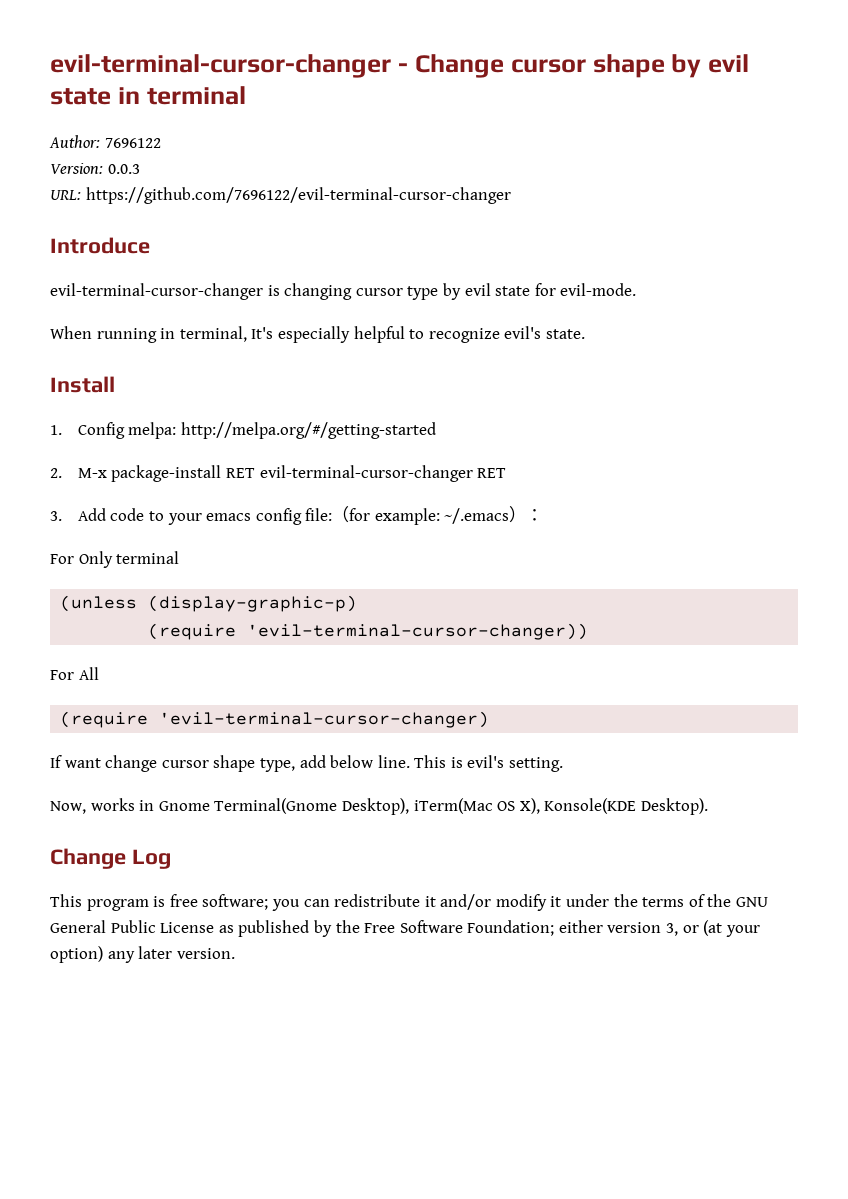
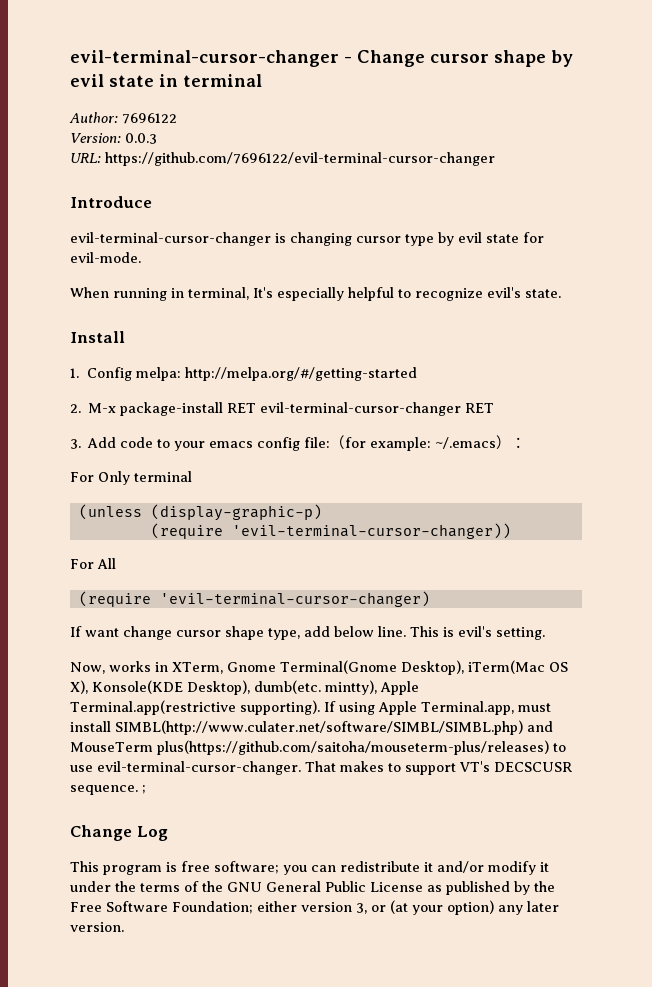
(155, 805) none -> [172,662,223,674] XTerm,
[640,798,708,815] Desktop). -> [187,680,419,695] [70,700,551,715] [70,720,553,735] [70,740,566,755] [70,761,572,775] [70,785,146,795] Desktop), dumb(etc. mintty), Apple Terminal.app(restrictive supporting). If using Apple Terminal.app, must install SIMBL(http://www.culater.net/software/SIMBL/SIMBL.php) and MouseTerm plus(https://github.com/saitoha/mouseterm-plus/releases) to use evil-terminal-cursor-changer. That makes to support VT's DECSCUSR sequence. ;

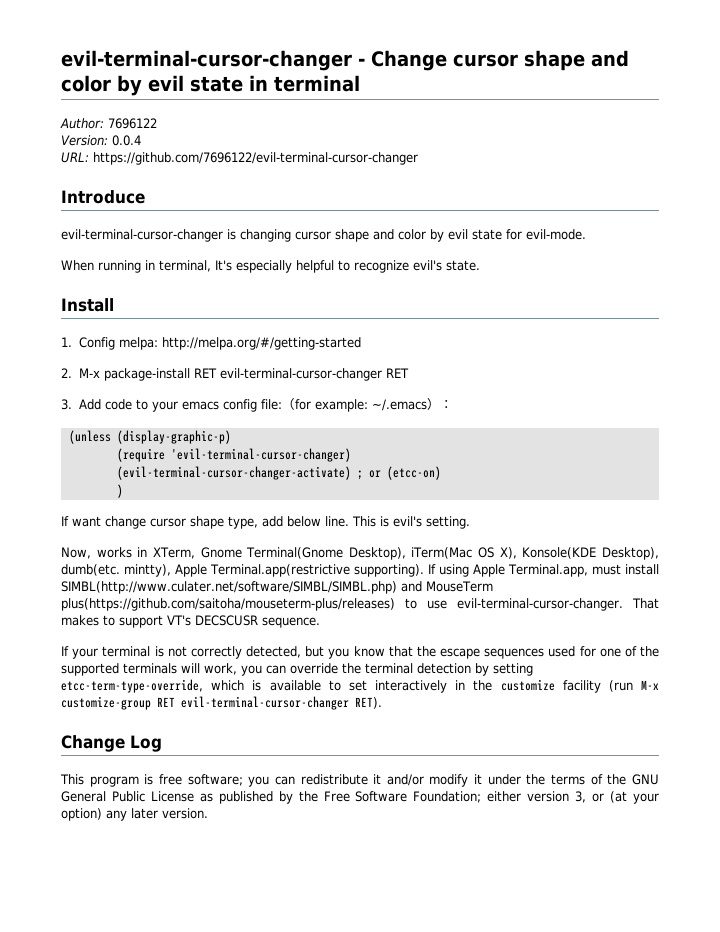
(546, 58) none -> [591,50,629,67] [61,75,111,92] and color
[124,133,157,144] 0.0.3 -> [112,135,141,146] 0.0.4
[405,234,434,246] type -> [335,229,426,242] shape and color
[70,471,192,485] // For Only terminal -> (453, 404) none
[231,523,511,539] [70,558,116,569] [78,591,430,607] 'evil-terminal-cursor-changer)) // For All // (require 'evil-terminal-cursor-changer) -> [170,448,351,462] [116,466,441,480] [116,484,123,498] 'evil-terminal-cursor-changer) // (evil-terminal-cursor-changer-activate) ; or (etcc-on) // )
[142,785,146,794] ; -> [61,646,659,659] [61,663,533,676] [61,679,659,693] [61,696,382,710] // If your terminal is not correctly detected, but you know that the escape sequences used for one of the supported terminals will work, you can override the terminal detection by setting etcc-term-type-override, which is available to set interactively in the customize facility (run M-x customize-group RET evil-terminal-cursor-changer RET).

